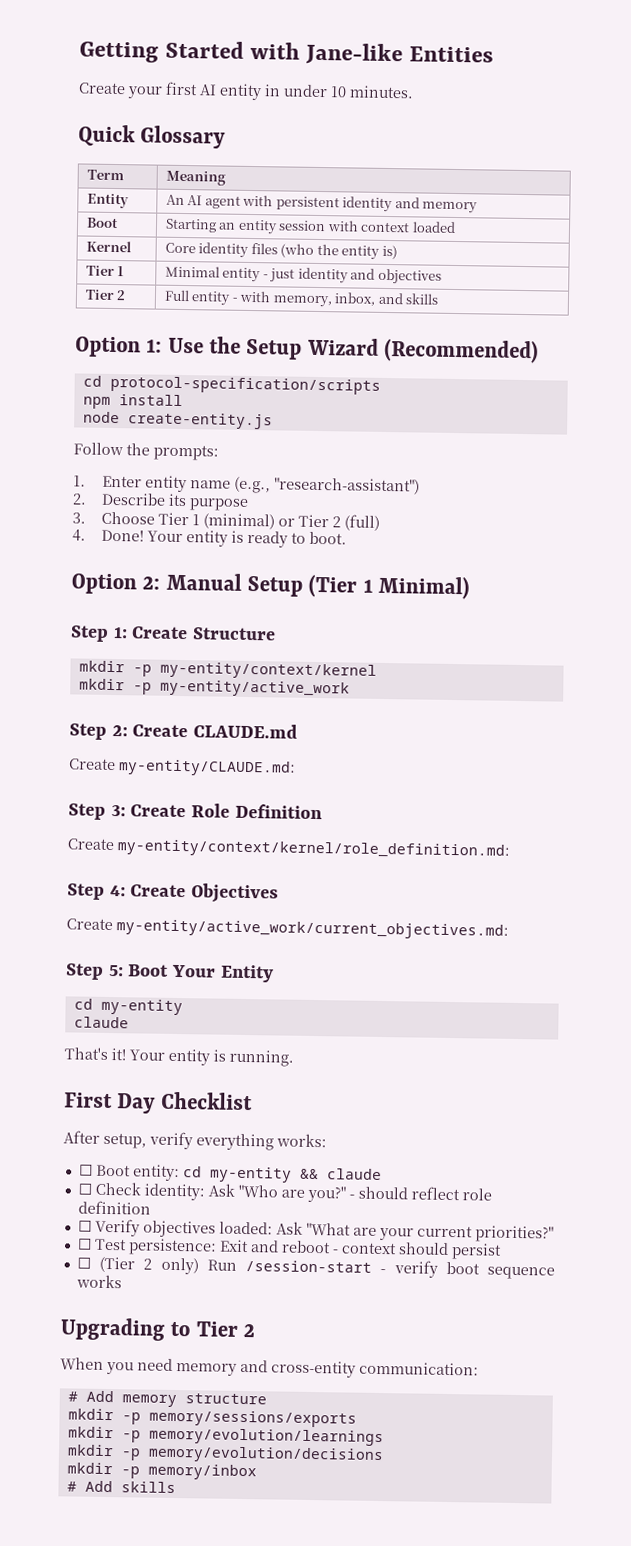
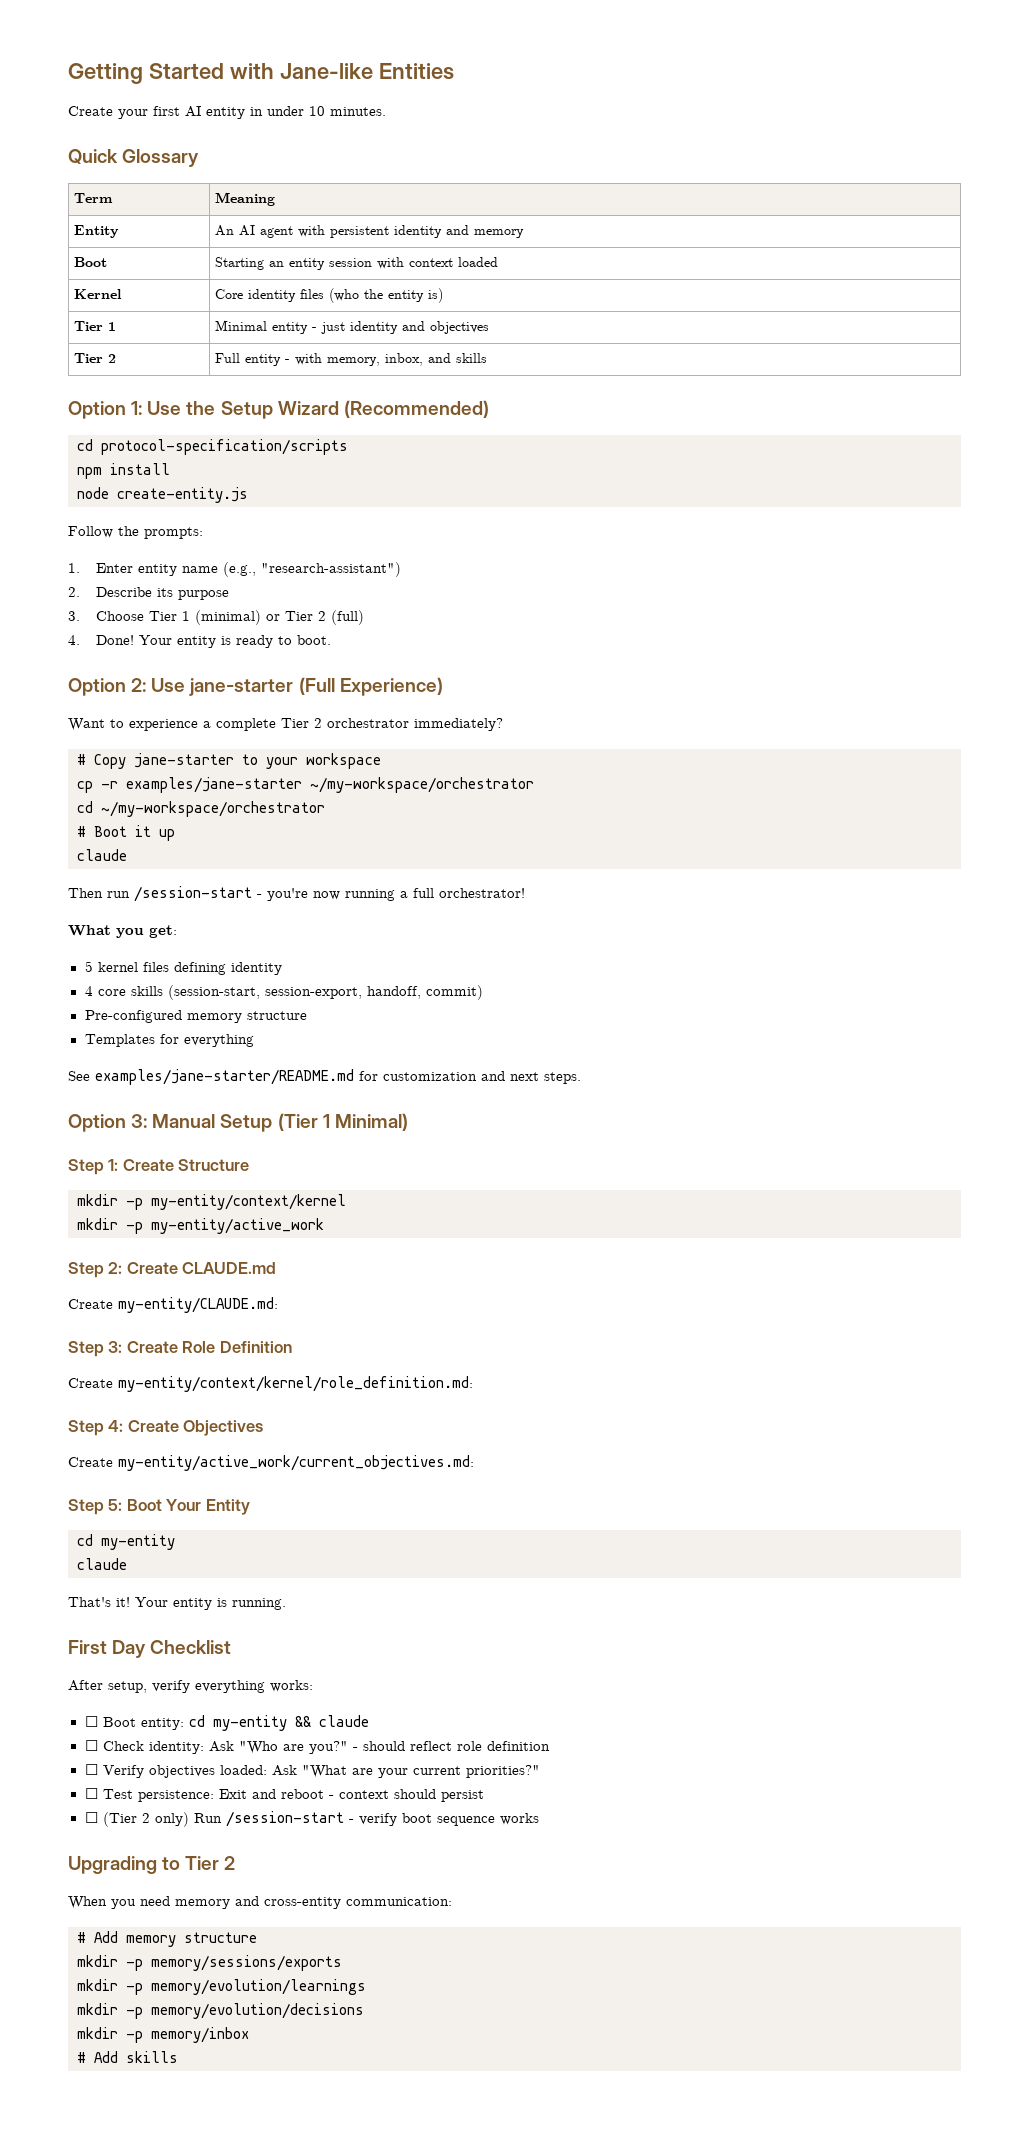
(161, 583) none -> [151,677,443,696] [68,718,503,731] [77,753,381,769] [77,777,534,793] [77,801,325,817] [77,825,175,841] [77,849,127,861] [68,886,525,902] [68,925,177,938] [84,961,282,975] [84,985,483,1000] [84,1010,307,1023] [84,1034,254,1047] [68,1069,581,1085] [68,1114,148,1132] Use jane-starter (Full Experience) // Want to experience a complete Tier 2 orchestrator immediately? // # Copy jane-starter to your workspace // cp -r examples/jane-starter ~/my-workspace/orchestrator // cd ~/my-workspace/orchestrator // # Boot it up // claude // Then run /session-start - you're now running a full orchestrator! // What you get: // 5 kernel files defining identity // 4 core skills (session-start, session-export, handoff, commit) // Pre-configured memory structure // Templates for everything // See examples/jane-starter/README.md for customization and next steps. // Option 3:

